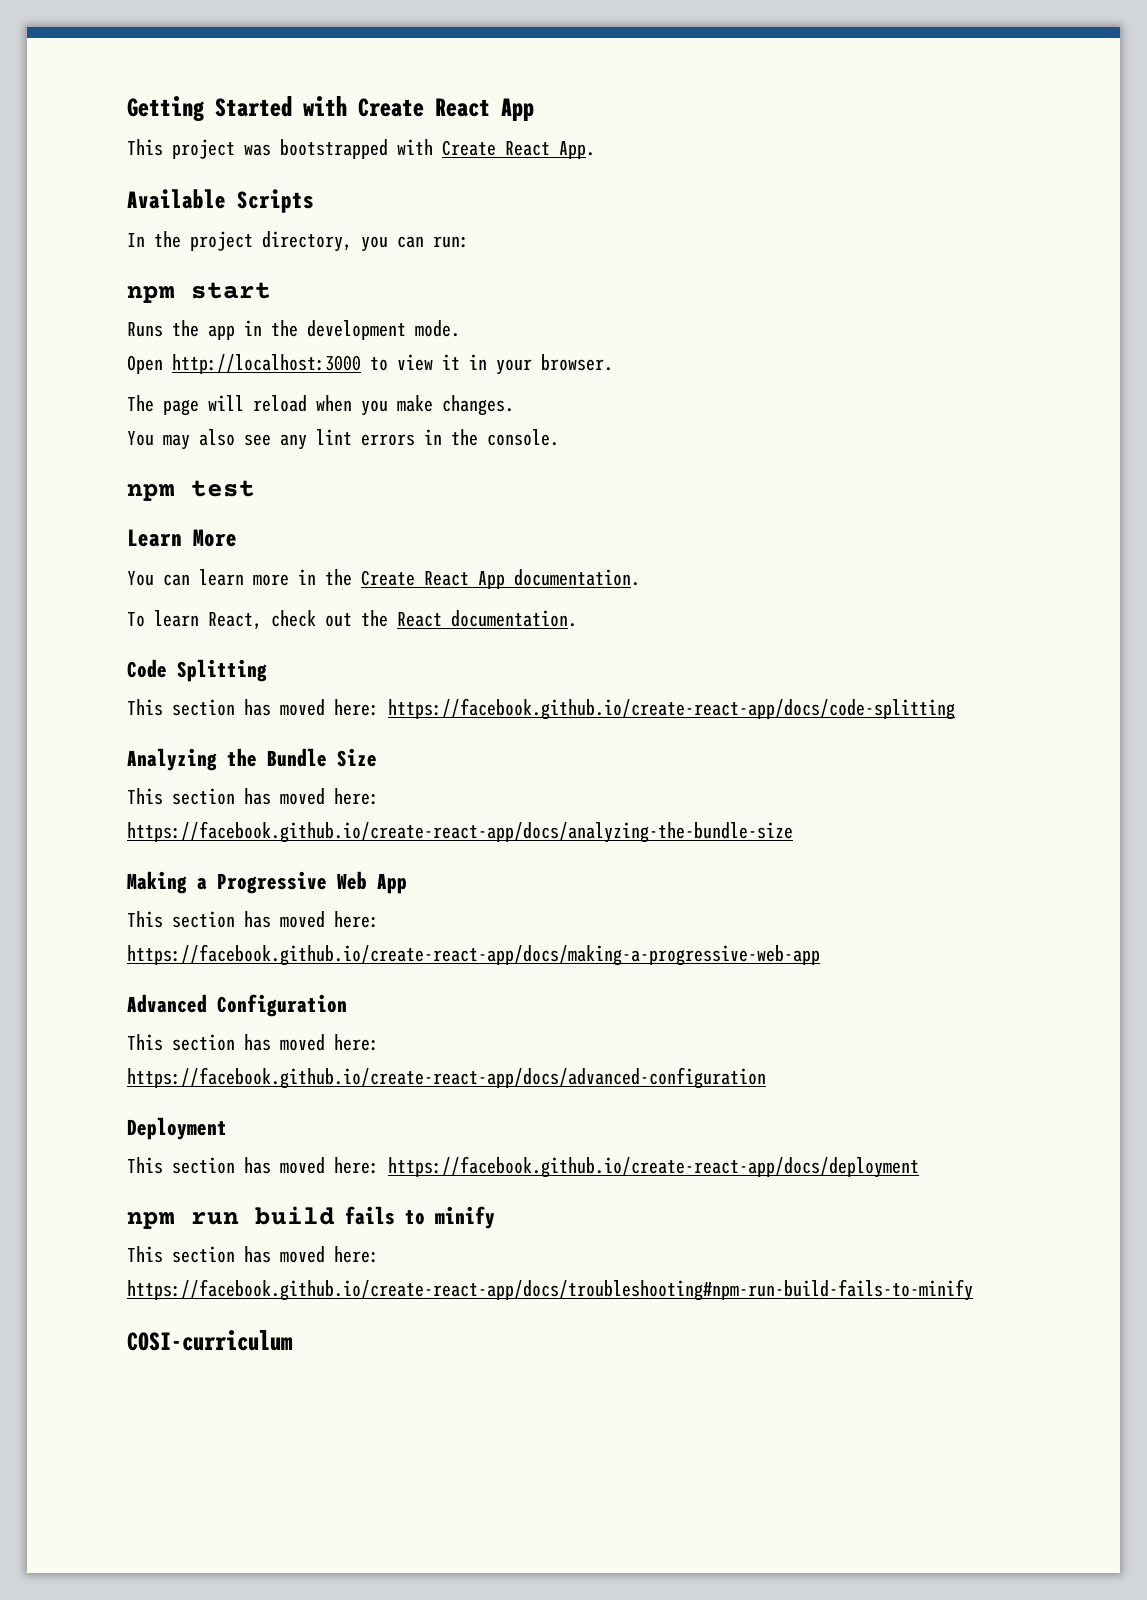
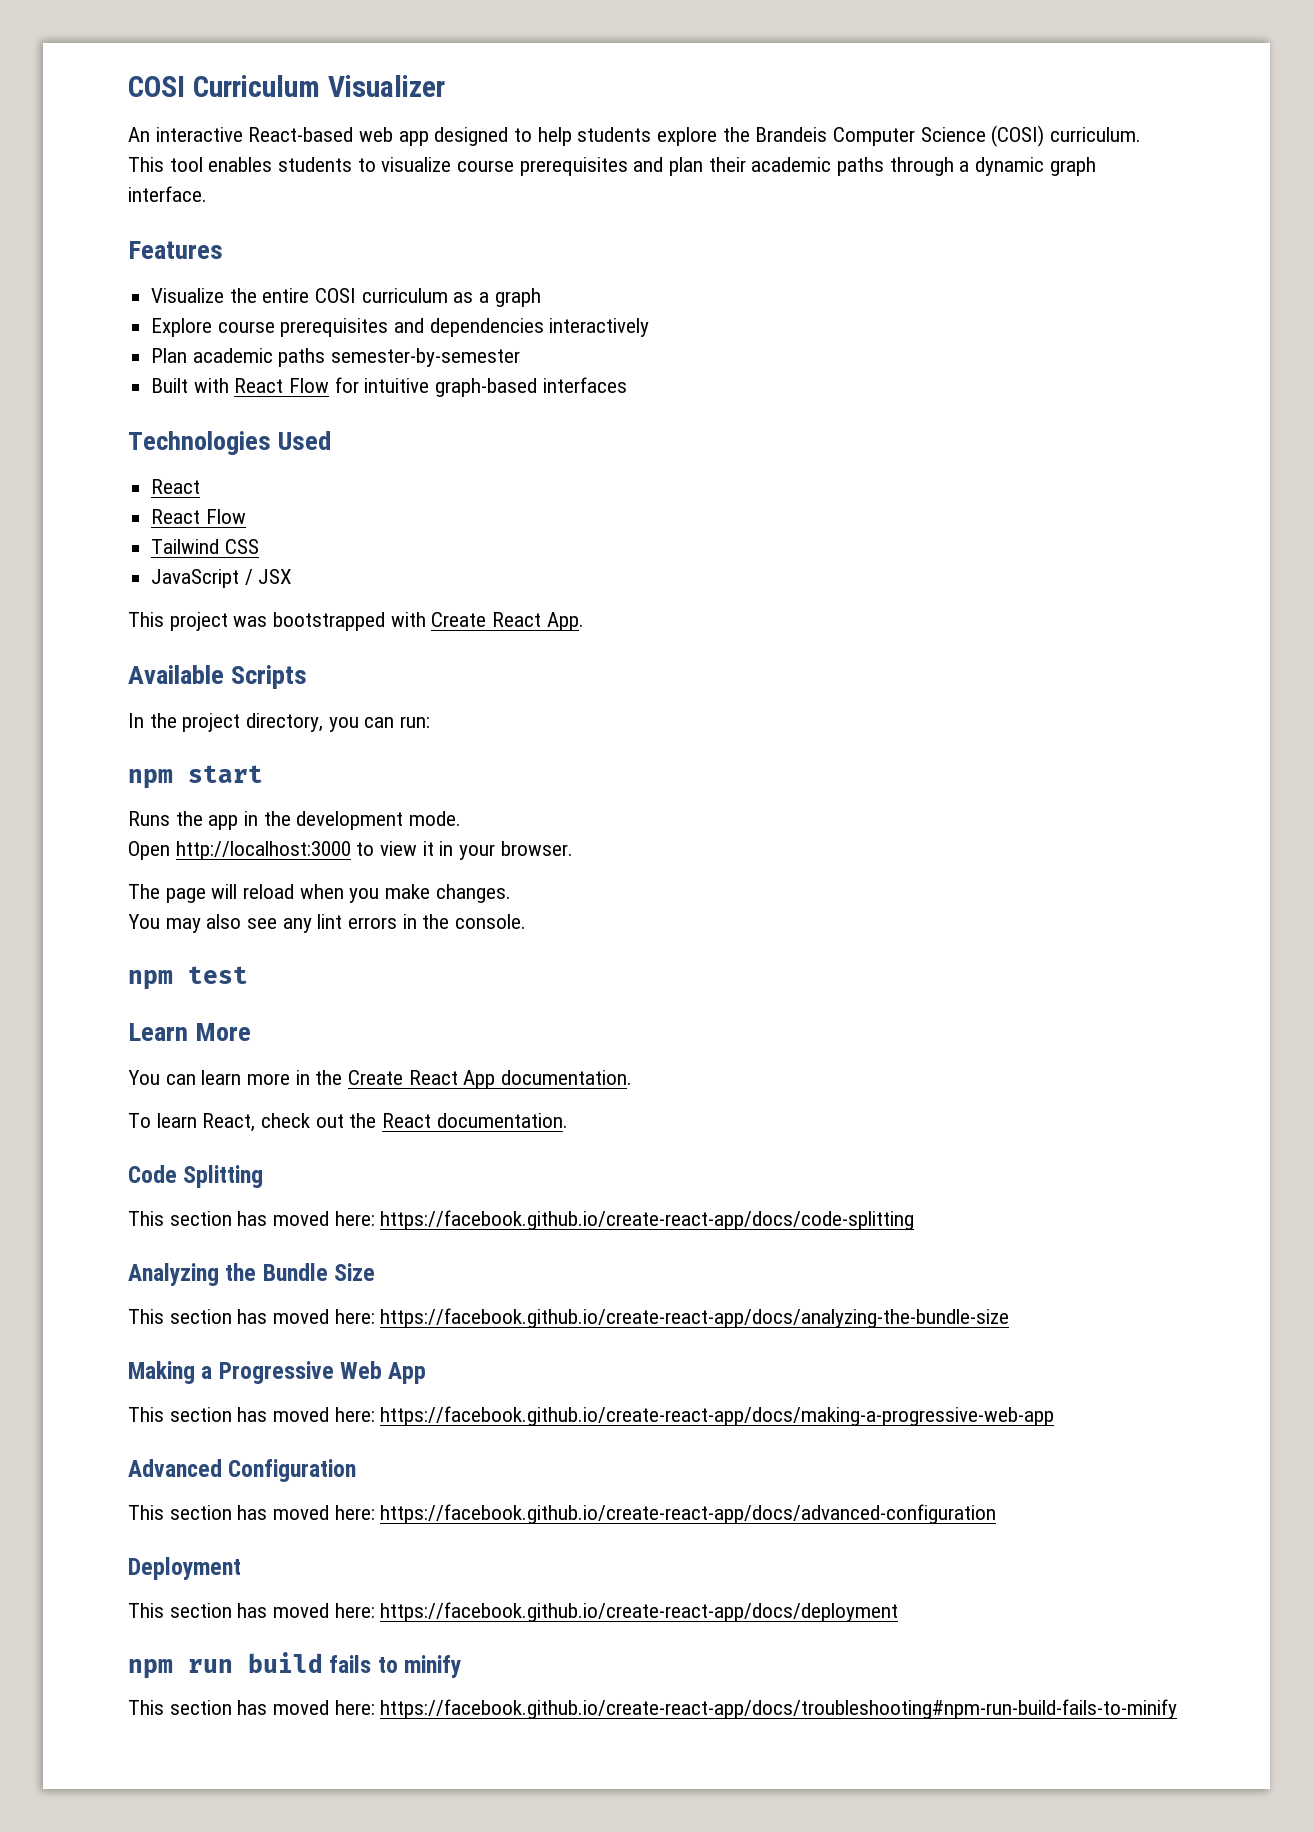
[127,96,534,121] Getting Started with Create React App -> [128,75,445,97] [128,125,1142,147] [128,157,1096,176] [128,186,207,202] [128,241,223,259] [151,288,541,307] [151,318,650,337] [151,348,521,367] [151,377,627,397] [128,431,332,455] [151,479,201,494] [151,509,246,524] [151,539,259,554] [151,569,293,588] COSI Curriculum Visualizer // An interactive React-based web app designed to help students explore the Brandeis Computer Science (COSI) curriculum. This tool enables students to visualize course prerequisites and plan their academic paths through a dynamic graph interface. // Features // Visualize the entire COSI curriculum as a graph // Explore course prerequisites and dependencies interactively // Plan academic paths semester-by-semester // Built with React Flow for intuitive graph-based interfaces // Technologies Used // React // React Flow // Tailwind CSS // JavaScript / JSX
[127,1330,293,1351] // COSI-curriculum -> (1178, 1709) none

